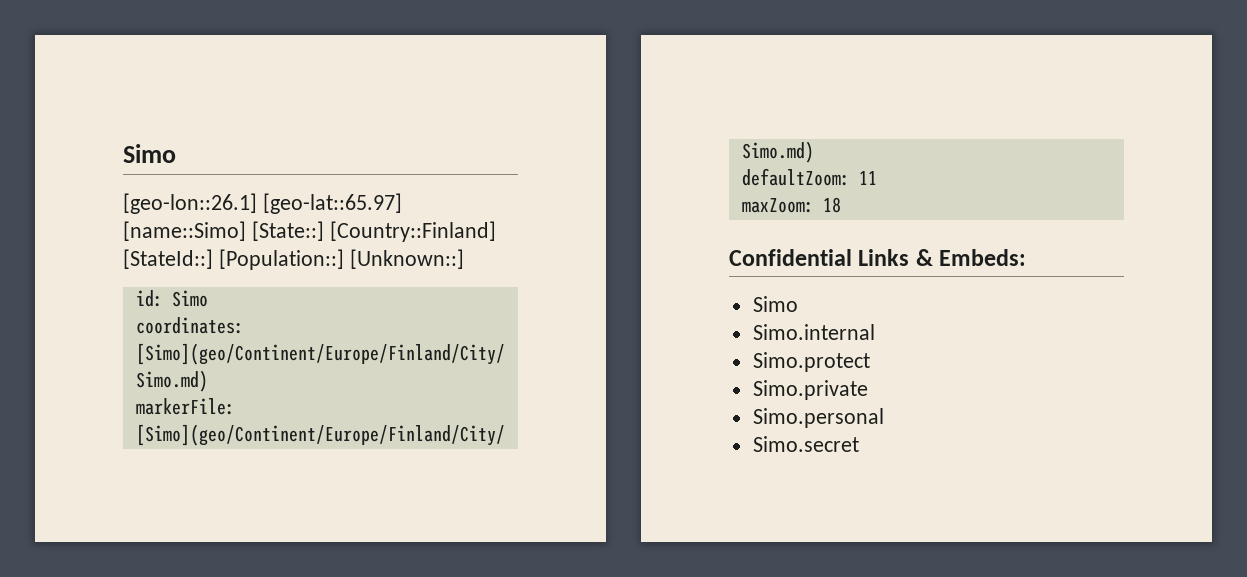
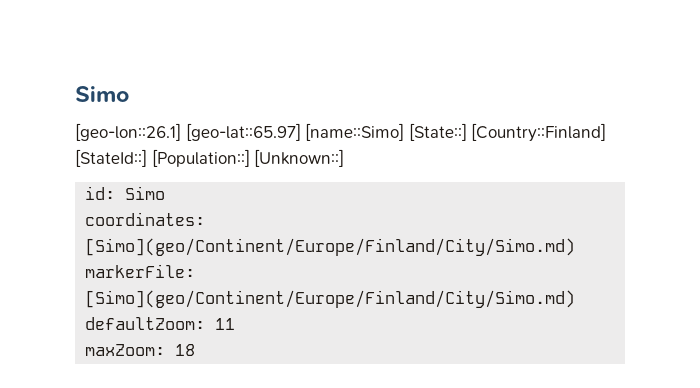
[729,249,1027,266] [752,296,798,312] [752,324,875,340] [752,352,870,372] [752,380,868,400] [752,408,884,428] [752,436,859,452] // Confidential Links & Embeds: // Simo // Simo.internal // Simo.protect // Simo.private // Simo.personal // Simo.secret -> (196, 350) none

